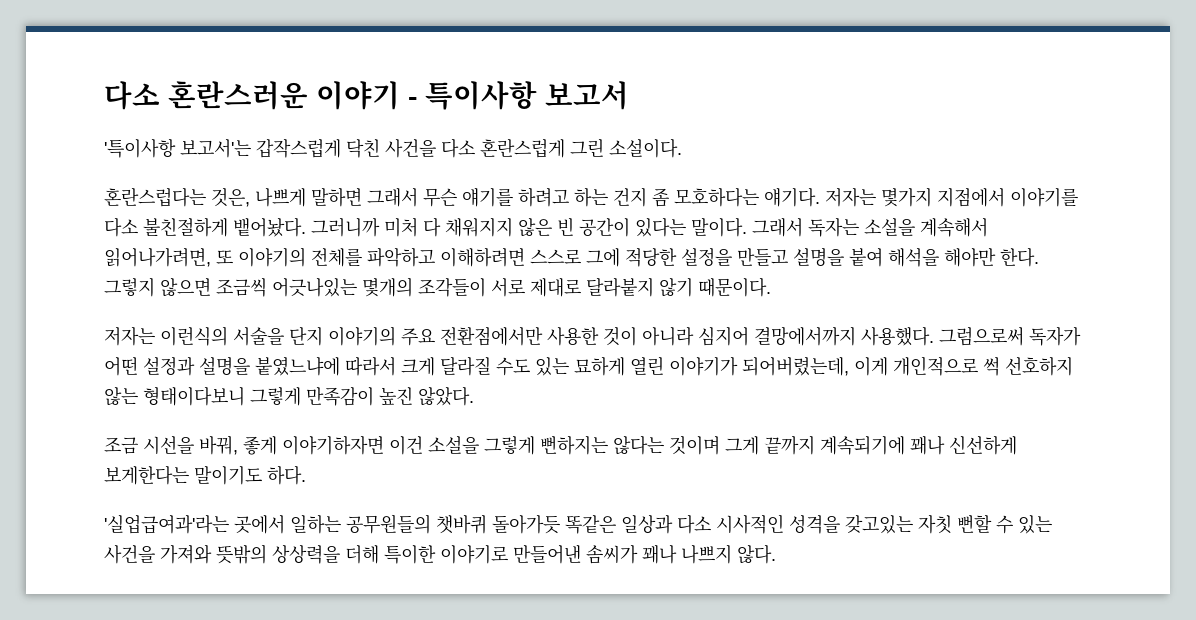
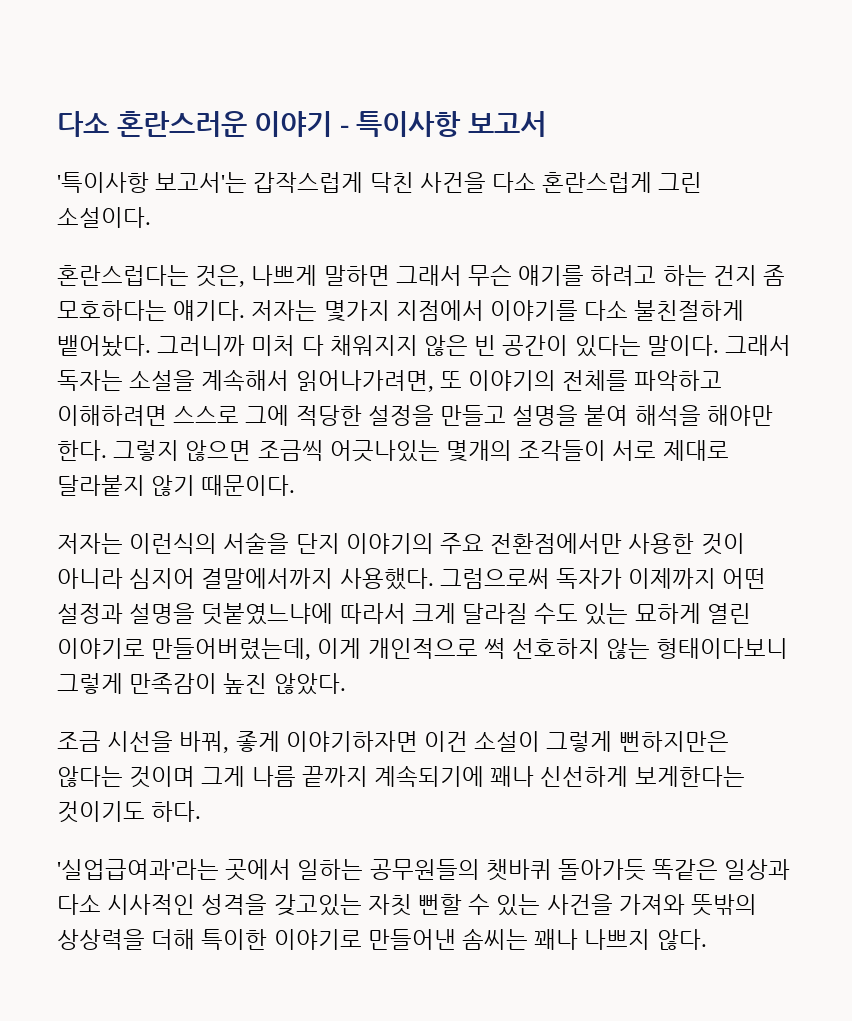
[754,326,856,346] 결망에서까지 -> [201,568,334,589] 결말에서까지
(1081, 336) none -> [628,568,717,589] 이제까지
[255,357,340,376] 붙였느냐에 -> [201,603,334,625] 덧붙였느냐에
[669,357,849,376] 이야기가 되어버렸는데, -> [57,638,312,660] 이야기로 만들어버렸는데,
[428,435,608,455] 소설을 그렇게 뻔하지는 -> [474,731,729,752] 소설이 그렇게 뻔하지만은
(759, 445) none -> [251,766,296,787] 나름
[194,466,262,485] 말이기도 -> [57,801,145,823] 것이기도
[586,545,638,564] 솜씨가 -> [462,928,529,950] 솜씨는

